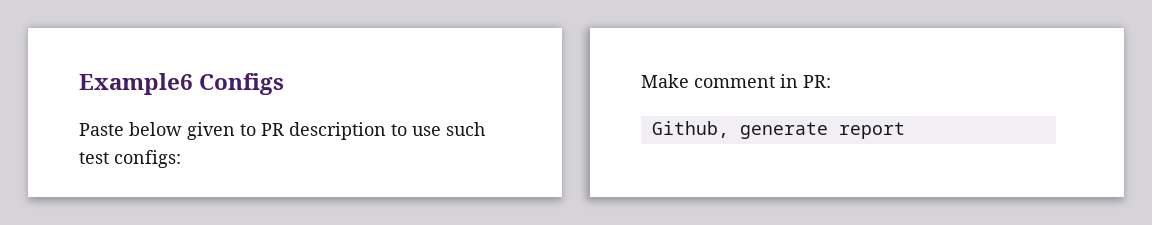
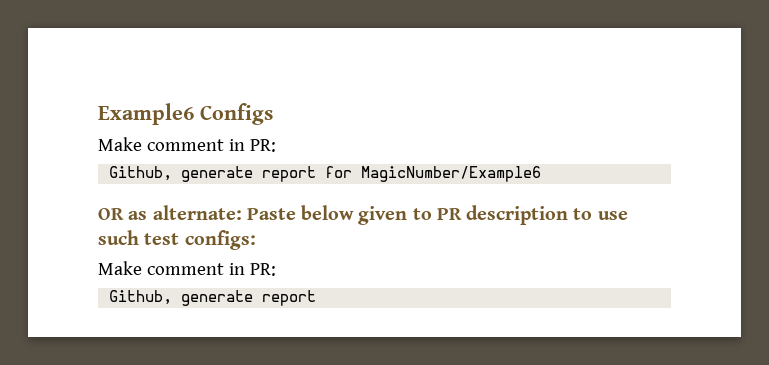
(285, 84) none -> [98,137,276,152] [109,166,542,182] [98,205,242,220] Make comment in PR: // Github, generate report for MagicNumber/Example6 // OR as alternate:

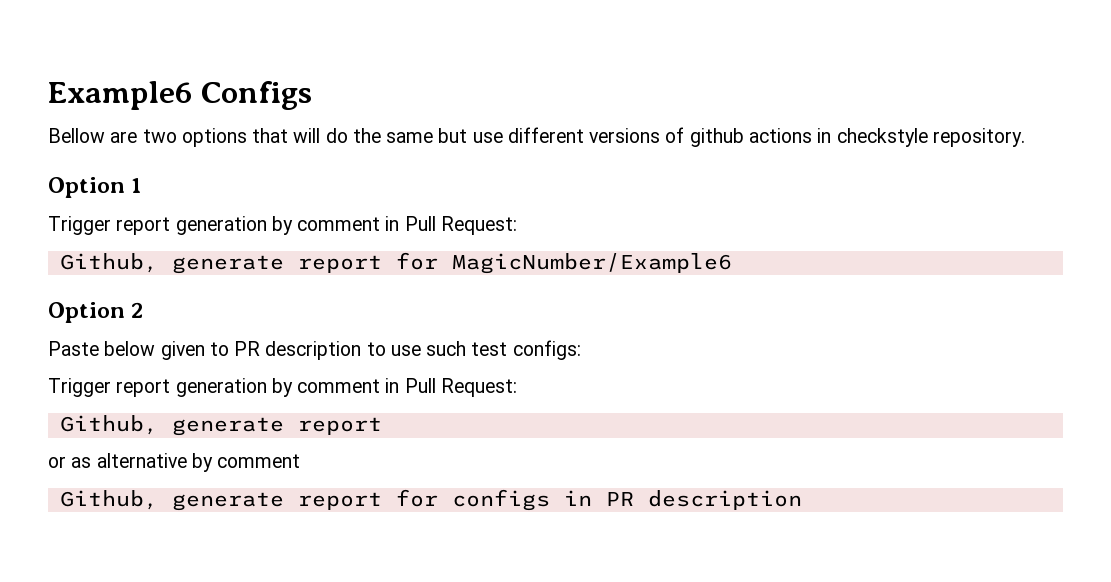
[98,137,276,152] Make comment in PR: -> [48,127,1025,147] [48,177,142,198] [48,216,517,235] Bellow are two options that will do the same but use different versions of github actions in checkstyle repository. // Option 1 // Trigger report generation by comment in Pull Request:
[98,205,242,220] OR as alternate: -> [48,302,144,323] Option 2 //
[98,261,276,276] [109,290,317,306] Make comment in PR: // Github, generate report -> [48,378,517,397] [59,415,382,436] [48,453,301,472] [59,489,802,511] Trigger report generation by comment in Pull Request: // Github, generate report // or as alternative by comment // Github, generate report for configs in PR description

